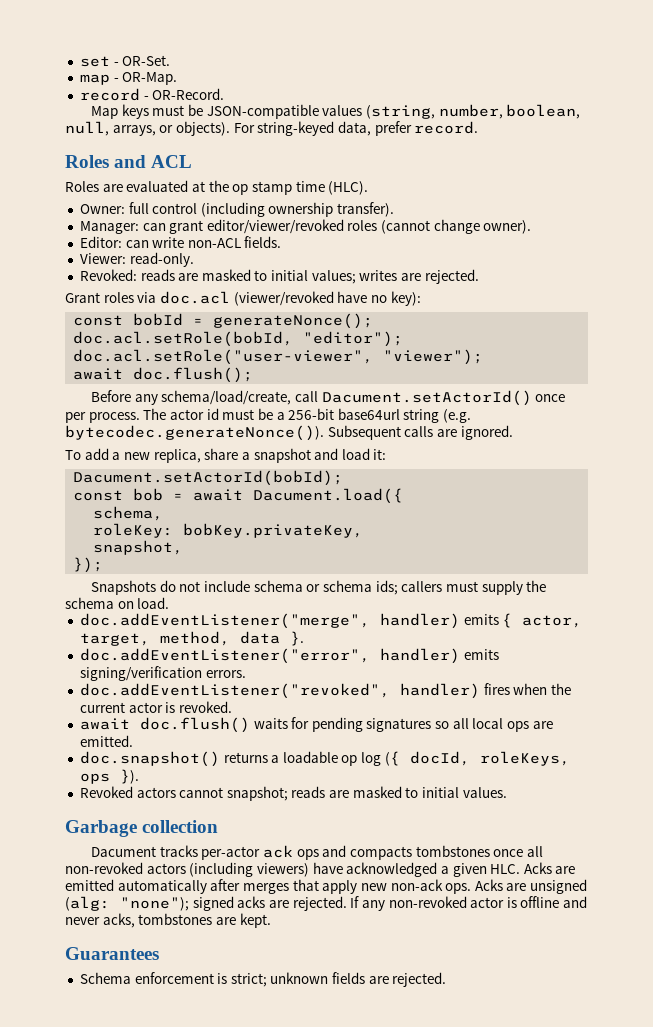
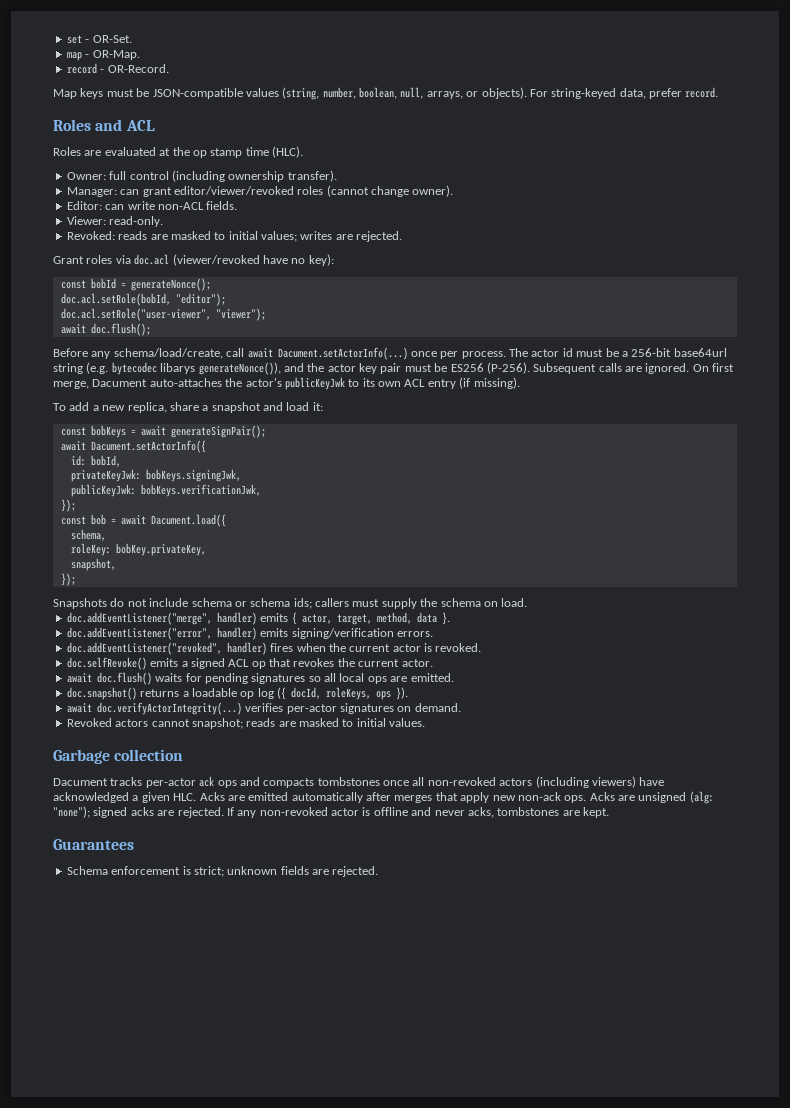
[321,390,532,406] Dacument.setActorId() -> [247,347,408,360] await Dacument.setActorInfo(...)
[65,425,513,441] bytecodec.generateNonce()). Subsequent calls are ignored. -> [111,362,735,375] [53,377,520,390] bytecodec libarys generateNonce()), and the actor key pair must be ES256 (P-256). Subsequent calls are ignored. On first merge, Dacument auto-attaches the actor's publicKeyJwk to its own ACL entry (if missing).
[73,470,344,486] Dacument.setActorId(bobId); -> [60,425,266,438] [60,440,206,453] [70,455,121,467] [70,469,241,482] [70,484,261,497] [60,499,76,512] const bobKeys = await generateSignPair(); // await Dacument.setActorInfo({ // id: bobId, // privateKeyJwk: bobKeys.signingJwk, // publicKeyJwk: bobKeys.verificationJwk, // });
(232, 707) none -> [66,657,433,670] // doc.selfRevoke() emits a signed ACL op that revokes the current actor.
(139, 776) none -> [66,702,461,715] // await doc.verifyActorIntegrity(...) verifies per-actor signatures on demand.

